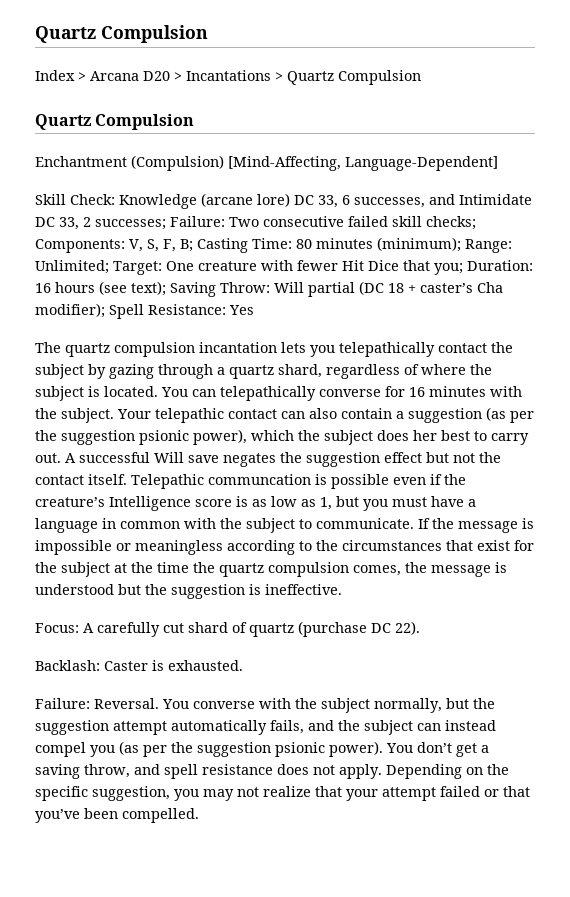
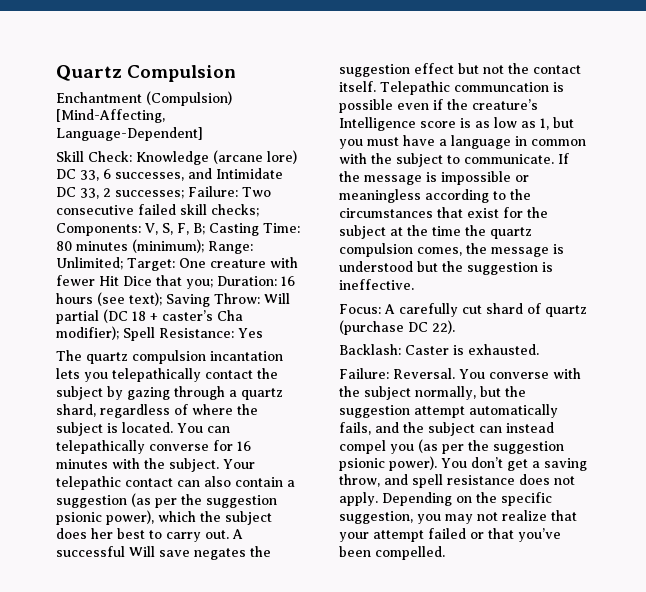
[35,25,208,43] [35,70,421,85] [35,114,195,130] Quartz Compulsion // Index > Arcana D20 > Incantations > Quartz Compulsion // Quartz Compulsion -> [56,65,237,82] Quartz Compulsion

